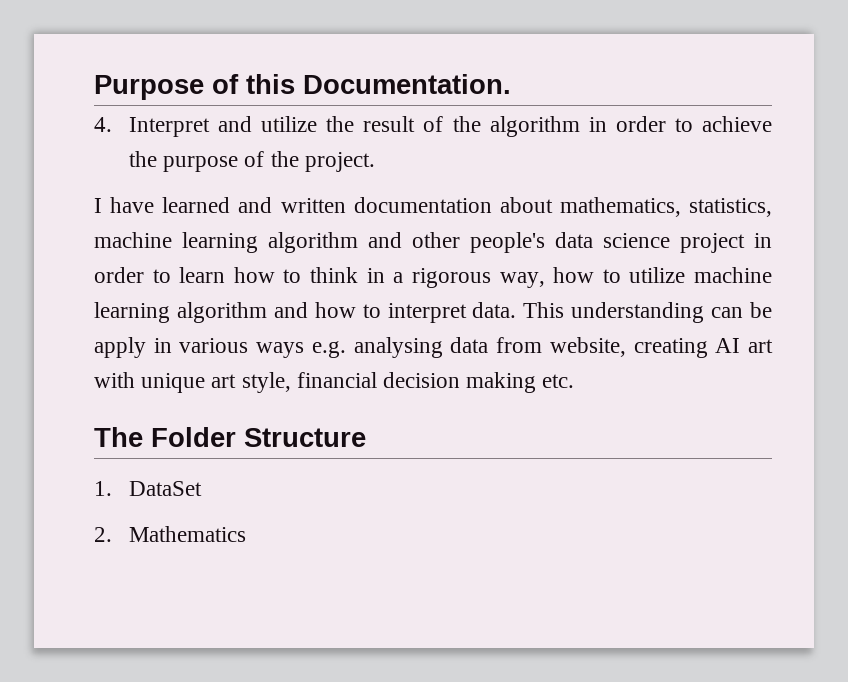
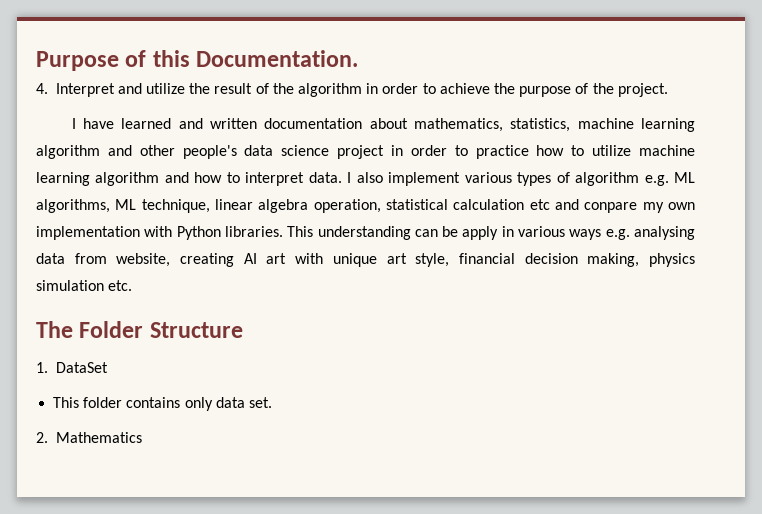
[179,267,545,288] learn how to think in a rigorous way, -> [475,145,529,159] practice
(517, 310) none -> [347,172,696,186] [36,199,696,213] [36,226,283,240] I also implement various types of algorithm e.g. ML algorithms, ML technique, linear algebra operation, statistical calculation etc and conpare my own implementation with Python libraries.
[466,372,537,393] making -> [587,253,695,267] [36,280,104,291] making, physics simulation
(203, 488) none -> [53,397,272,411] // This folder contains only data set.

